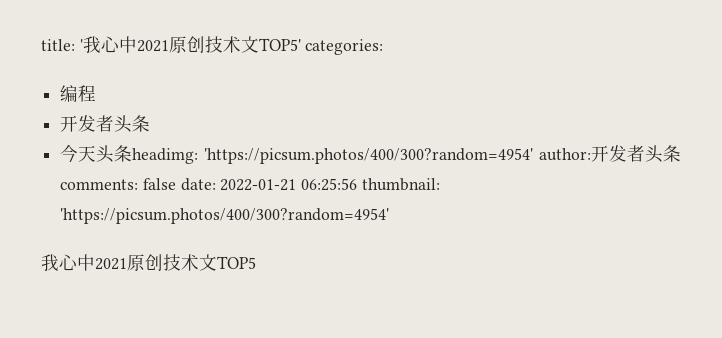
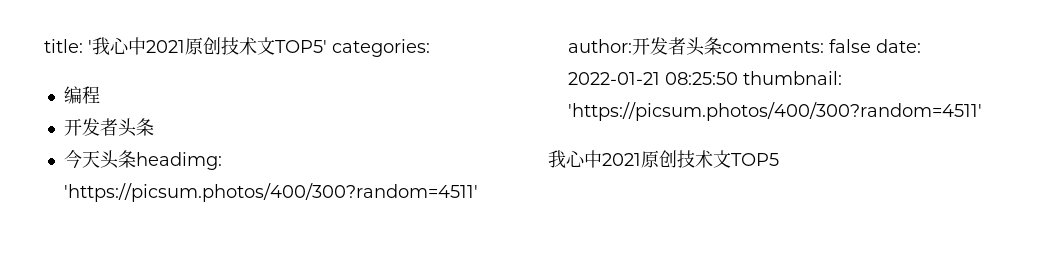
[204,148,534,164] 'https://picsum.photos/400/300?random=4954' -> [63,183,478,202] 'https://picsum.photos/400/300?random=4511'
[301,178,440,191] [60,208,390,224] 06:25:56 thumbnail: 'https://picsum.photos/400/300?random=4954' -> [664,71,842,85] [567,102,982,121] 08:25:50 thumbnail: 'https://picsum.photos/400/300?random=4511'

